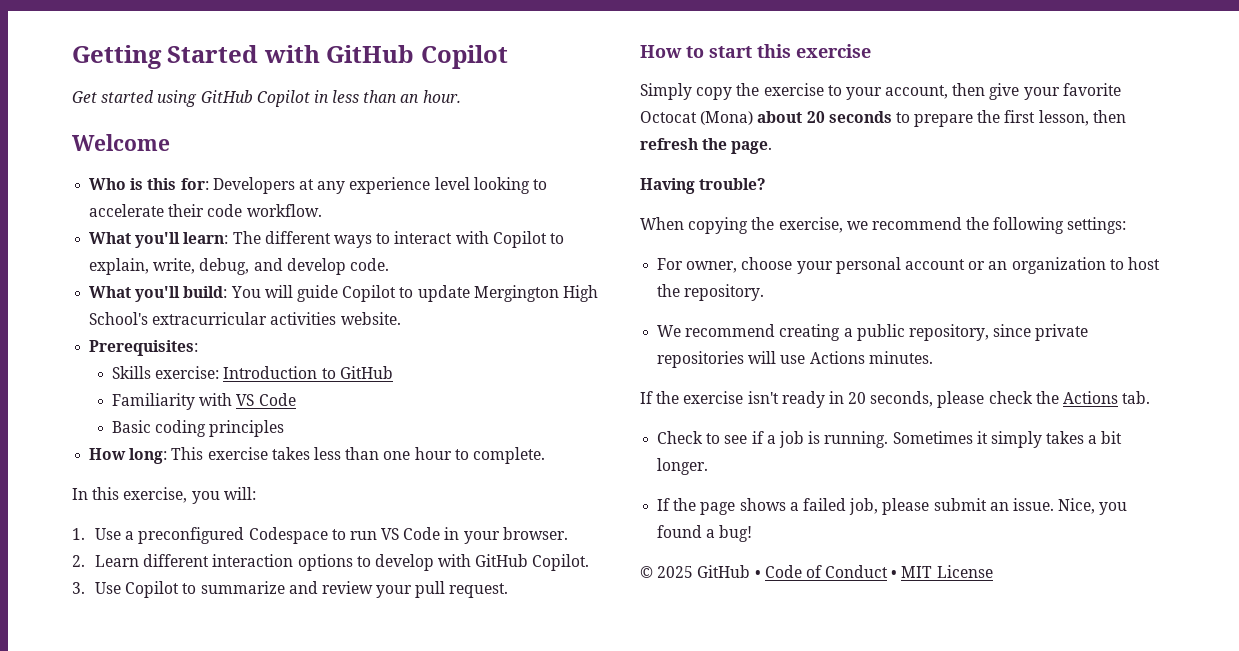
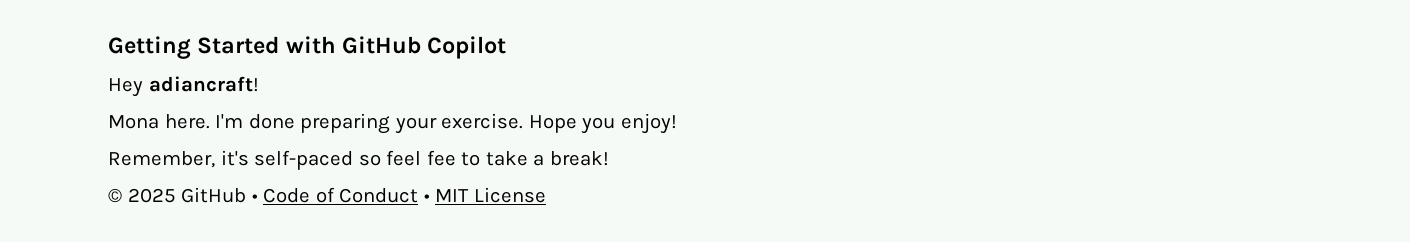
[72,90,461,107] [72,134,170,151] [89,177,547,194] [89,204,322,217] [89,231,564,248] [89,258,389,275] [89,285,598,302] [89,312,401,325] [89,340,199,356] [112,366,393,379] [112,393,296,410] [112,420,285,437] [89,447,545,464] [72,487,256,504] [72,527,568,544] [72,554,590,571] [72,581,509,598] [640,44,871,58] [640,83,1121,100] [640,110,1126,127] [640,138,773,154] [640,178,767,194] [640,217,1127,234] [657,257,1160,274] [657,284,765,301] [657,324,1089,341] [657,351,933,368] [640,391,1151,408] [657,431,1123,448] [657,458,709,475] [657,498,1128,515] [657,525,753,542] Get started using GitHub Copilot in less than an hour. // Welcome // Who is this for: Developers at any experience level looking to accelerate their code workflow. // What you'll learn: The different ways to interact with Copilot to explain, write, debug, and develop code. // What you'll build: You will guide Copilot to update Mergington High School's extracurricular activities website. // Prerequisites: // Skills exercise: Introduction to GitHub // Familiarity with VS Code // Basic coding principles // How long: This exercise takes less than one hour to complete. // In this exercise, you will: // 1. Use a preconfigured Codespace to run VS Code in your browser. // 2. Learn different interaction options to develop with GitHub Copilot. // 3. Use Copilot to summarize and review your pull request. // How to start this exercise // Simply copy the exercise to your account, then give your favorite Octocat (Mona) about 20 seconds to prepare the first lesson, then refresh the page. // Having trouble? // When copying the exercise, we recommend the following settings: // For owner, choose your personal account or an organization to host the repository. // We recommend creating a public repository, since private repositories will use Actions minutes. // If the exercise isn't ready in 20 seconds, please check the Actions tab. // Check to see if a job is running. Sometimes it simply takes a bit longer. // If the page shows a failed job, please submit an issue. Nice, you found a bug! -> [108,76,259,97] [108,113,677,134] [108,150,609,170] Hey adiancraft! // Mona here. I'm done preparing your exercise. Hope you enjoy! // Remember, it's self-paced so feel fee to take a break!

